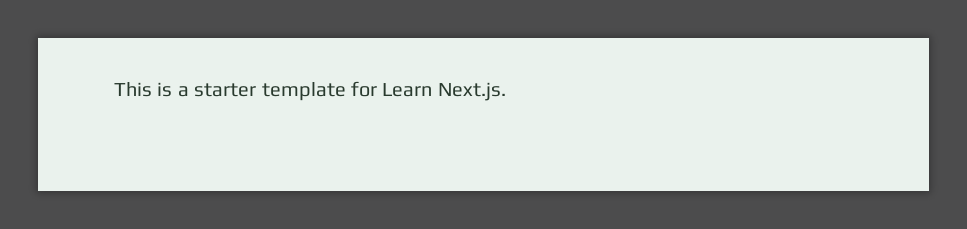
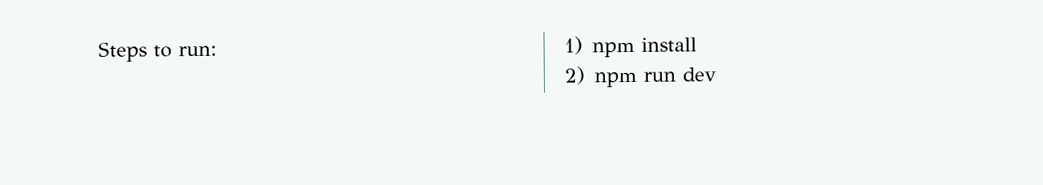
[114,81,506,101] This is a starter template for Learn Next.js. -> [98,41,217,62] [564,36,698,58] [564,66,717,88] Steps to run: // 1) npm install // 2) npm run dev

